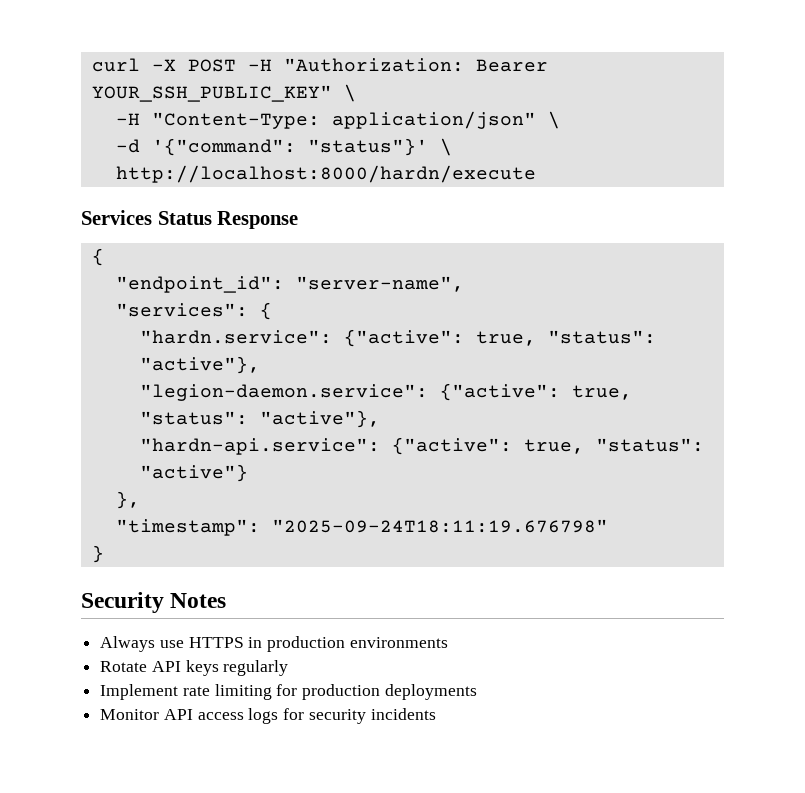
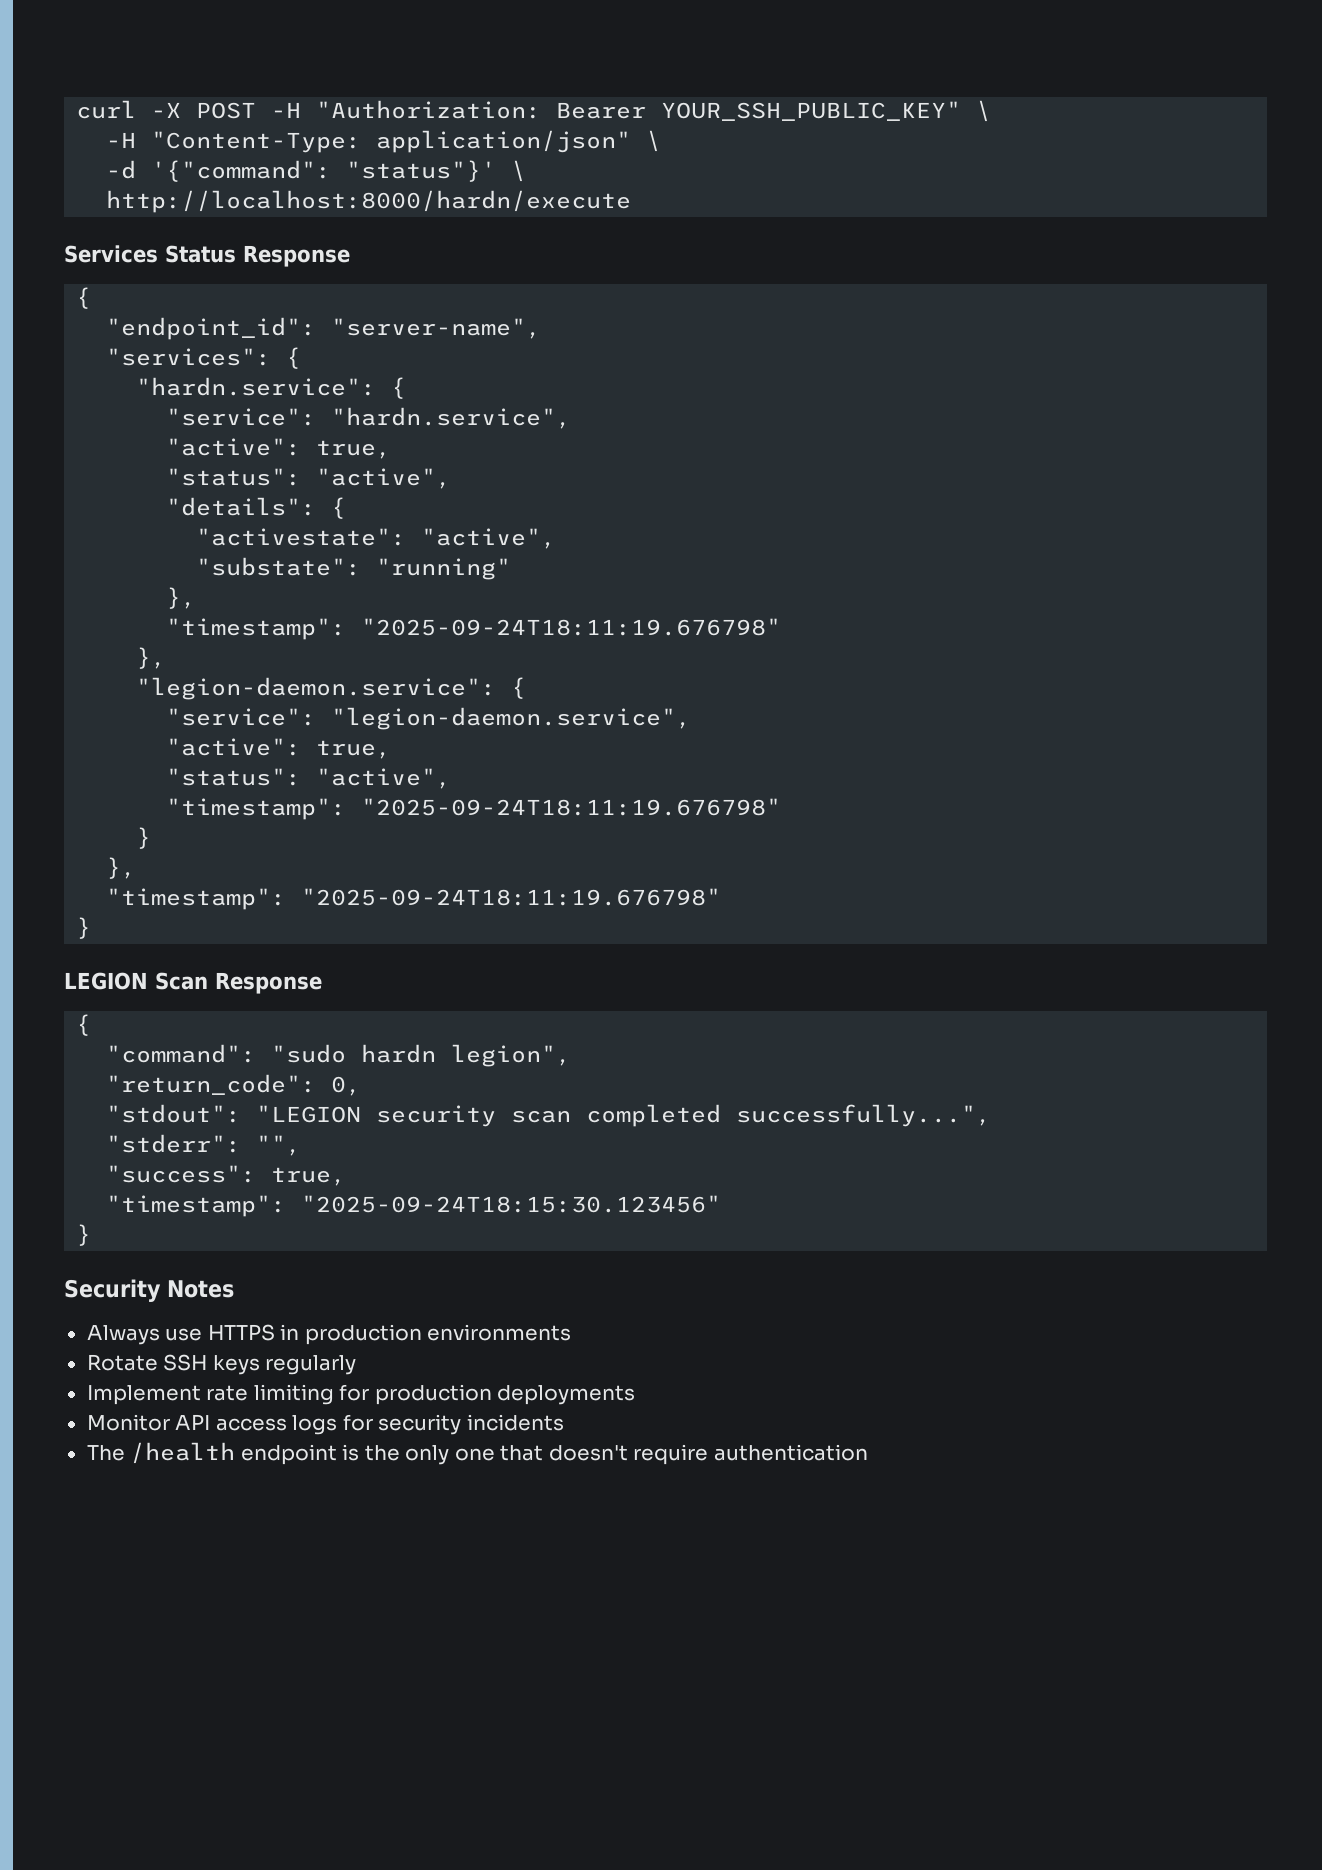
[343,329,656,347] [139,356,260,374] [139,383,632,401] [139,410,380,428] [139,437,704,455] [139,464,248,482] [115,491,140,509] [115,519,608,536] {"active": true, "status": "active"}, // "legion-daemon.service": {"active": true, "status": "active"}, // "hardn-api.service": {"active": true, "status": "active"} // }, // "timestamp": "2025-09-24T18:11:19.676798" -> [391,377,407,399] [166,407,572,429] [166,438,392,459] [166,468,452,489] [166,497,347,519] [196,528,557,549] [196,557,512,580] [166,587,197,609] [166,618,782,640] [136,647,167,669] [136,677,527,700] [166,707,692,730] [166,738,392,759] [166,768,452,789] [166,798,782,820] [136,827,152,849] [106,857,137,879] [106,888,722,910] [76,917,92,939] [64,972,322,994] [76,1014,92,1036] [106,1044,572,1067] [106,1074,362,1096] [106,1104,992,1127] [106,1134,302,1156] [106,1165,347,1186] [106,1195,722,1217] { // "service": "hardn.service", // "active": true, // "status": "active", // "details": { // "activestate": "active", // "substate": "running" // }, // "timestamp": "2025-09-24T18:11:19.676798" // }, // "legion-daemon.service": { // "service": "legion-daemon.service", // "active": true, // "status": "active", // "timestamp": "2025-09-24T18:11:19.676798" // } // }, // "timestamp": "2025-09-24T18:11:19.676798" // } // LEGION Scan Response // { // "command": "sudo hardn legion", // "return_code": 0, // "stdout": "LEGION security scan completed successfully...", // "stderr": "", // "success": true, // "timestamp": "2025-09-24T18:15:30.123456"
[151,661,181,672] API -> [163,1354,208,1371] SSH
(436, 714) none -> [86,1442,868,1465] // The /health endpoint is the only one that doesn't require authentication

